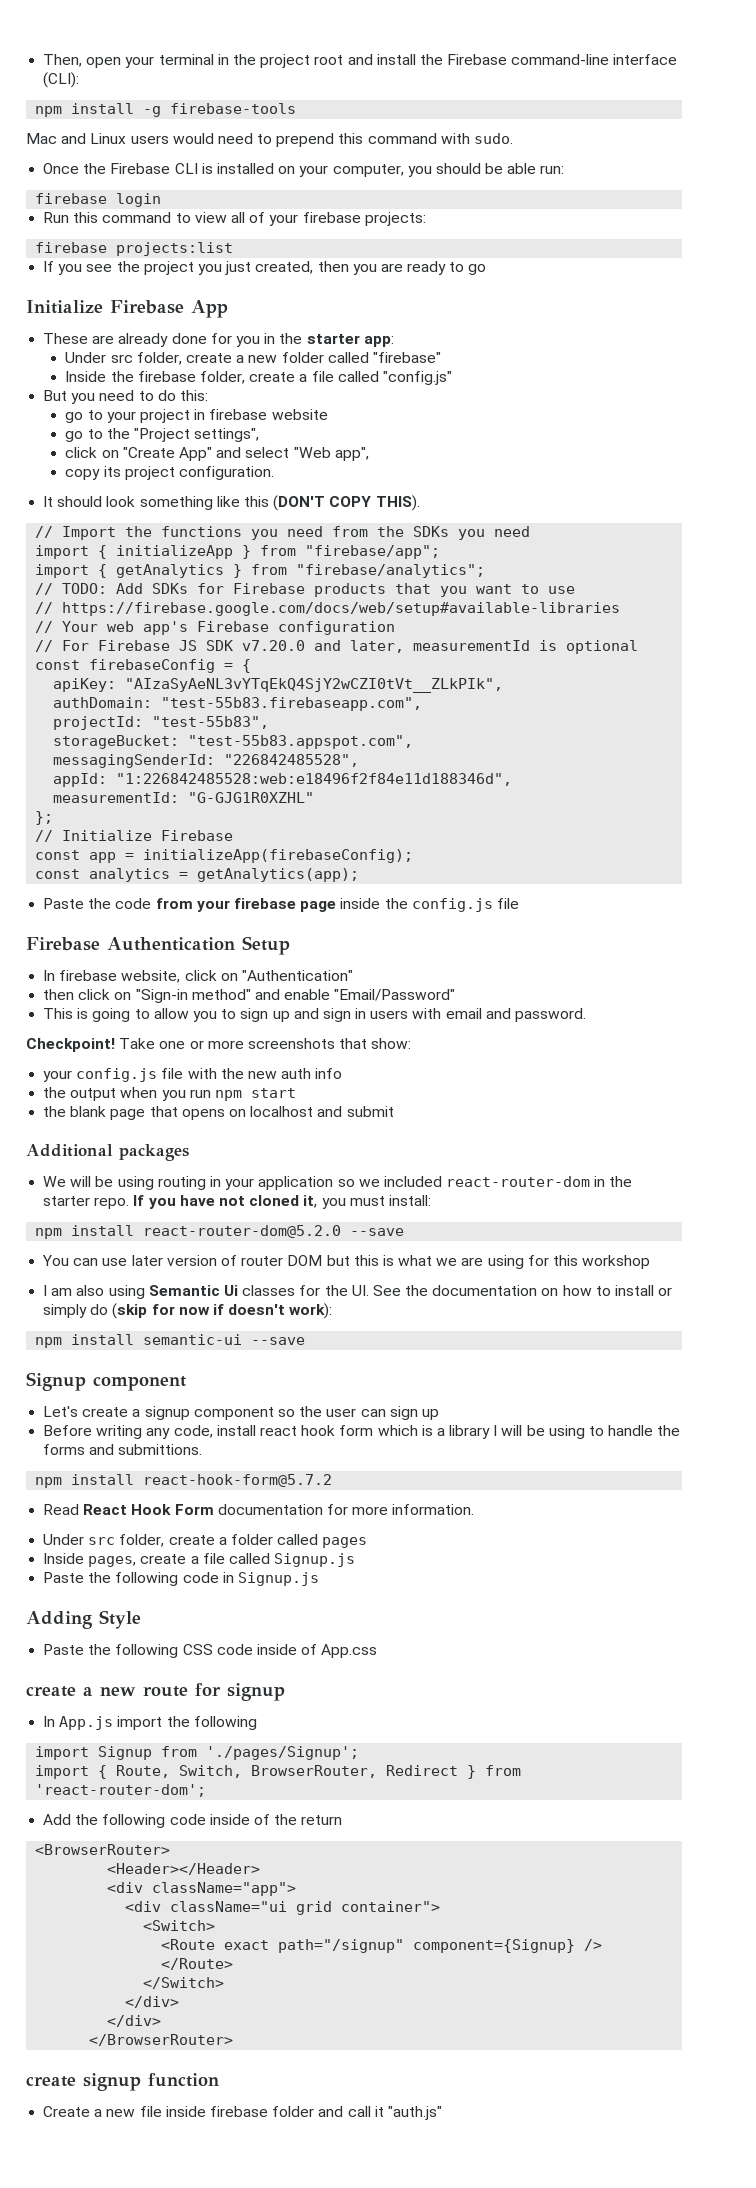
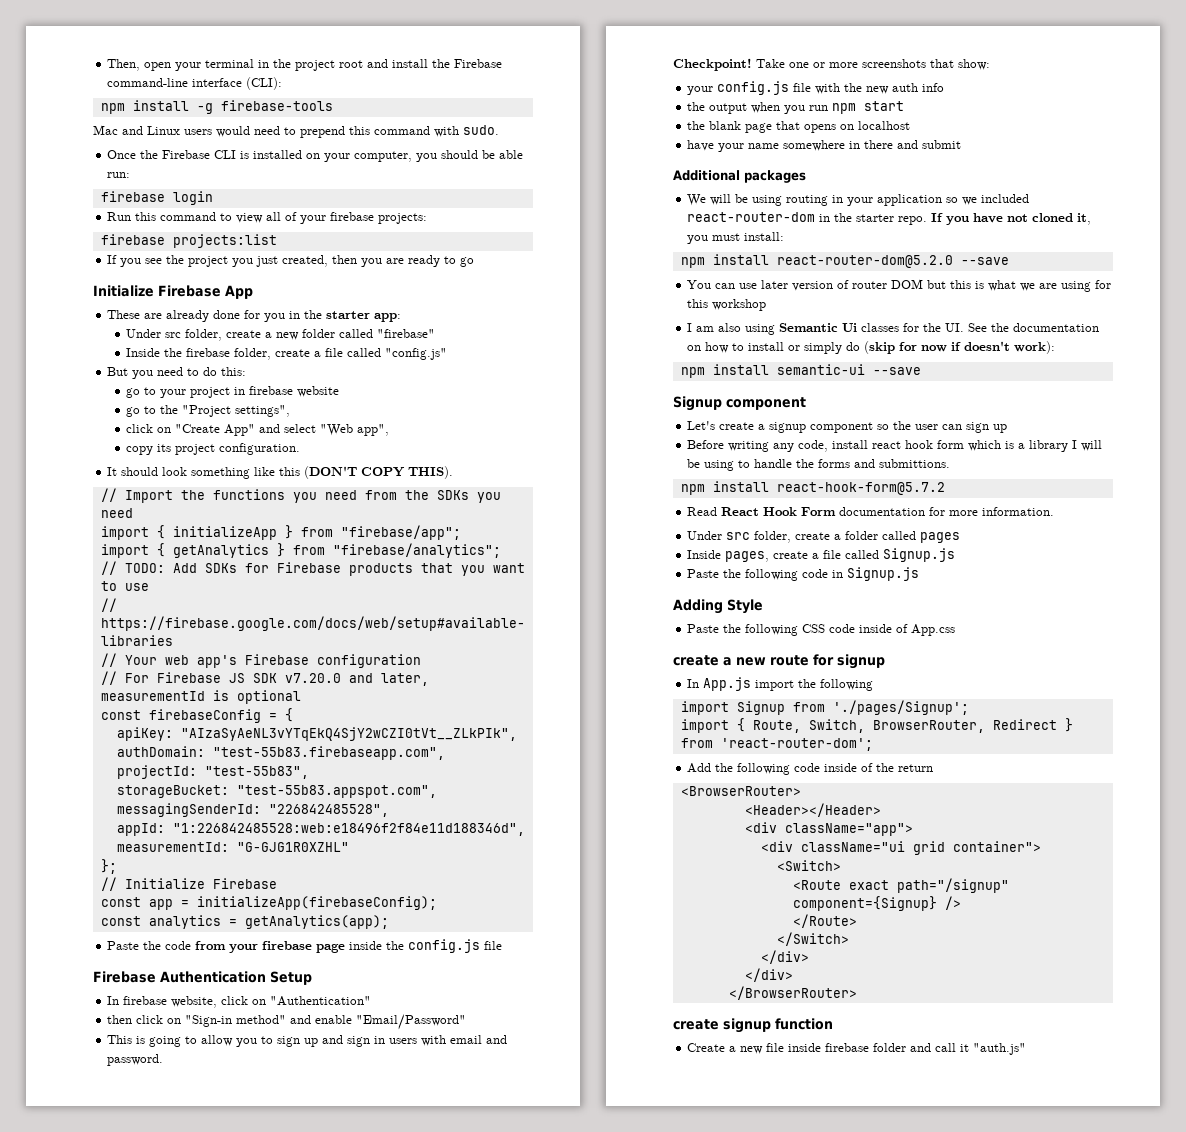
(314, 1111) none -> [687,140,894,152] // have your name somewhere in there

